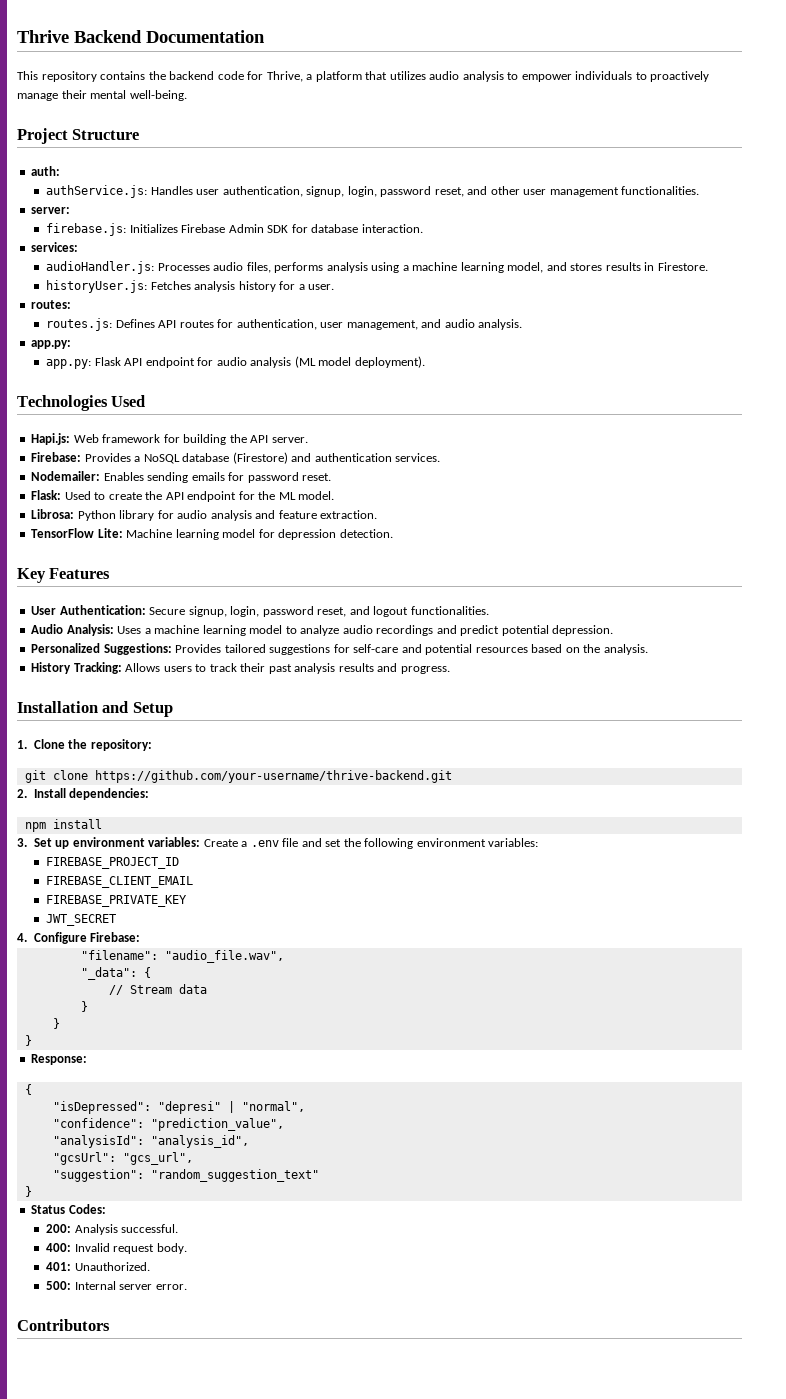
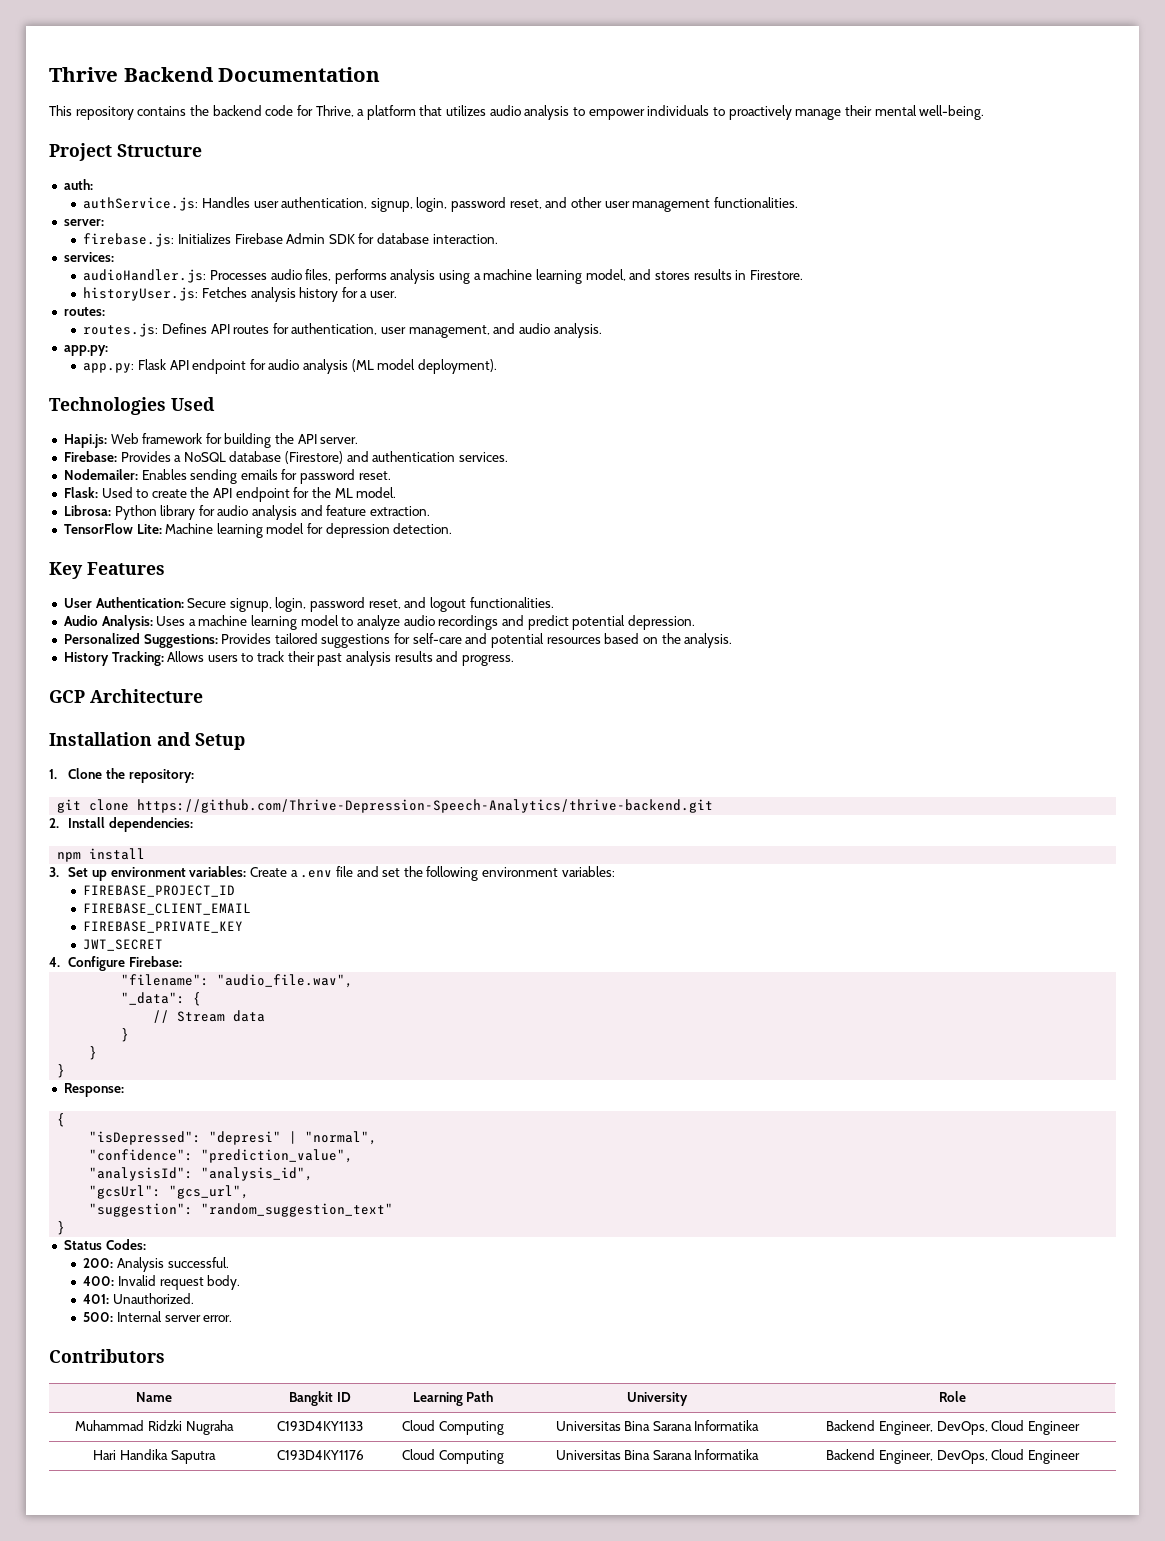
(450, 670) none -> [49,689,203,703] // GCP Architecture
[94,770,452,783] https://github.com/your-username/thrive-backend.git -> [137,799,714,813] https://github.com/Thrive-Depression-Speech-Analytics/thrive-backend.git
(110, 1325) none -> [136,1392,172,1402] [289,1391,351,1406] [412,1391,494,1406] [627,1392,688,1406] [939,1391,966,1402] [75,1420,234,1435] [277,1421,363,1431] [402,1420,504,1435] [555,1420,760,1431] [826,1420,1080,1435] [93,1449,216,1464] [276,1450,364,1460] [402,1449,504,1464] [555,1449,760,1460] [826,1449,1080,1464] // Name | Bangkit ID | Learning Path | University | Role // Muhammad Ridzki Nugraha | C193D4KY1133 | Cloud Computing | Universitas Bina Sarana Informatika | Backend Engineer, DevOps, Cloud Engineer // Hari Handika Saputra | C193D4KY1176 | Cloud Computing | Universitas Bina Sarana Informatika | Backend Engineer, DevOps, Cloud Engineer

